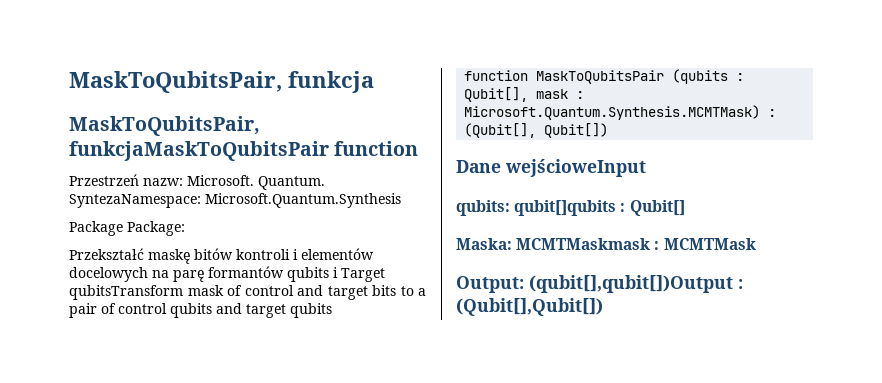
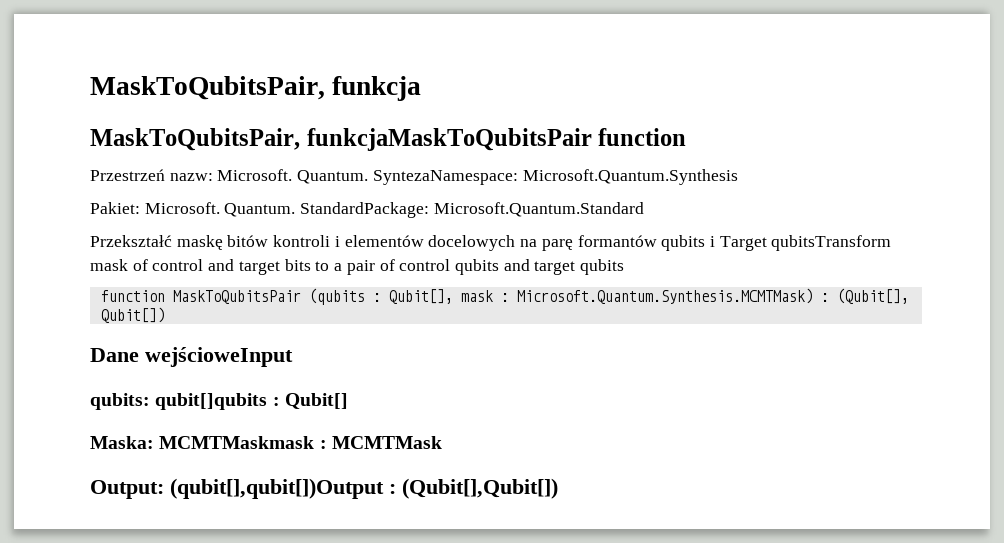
[69,221,185,236] Package Package: -> [90,202,644,218] Pakiet: Microsoft. Quantum. StandardPackage: Microsoft.Quantum.Standard

